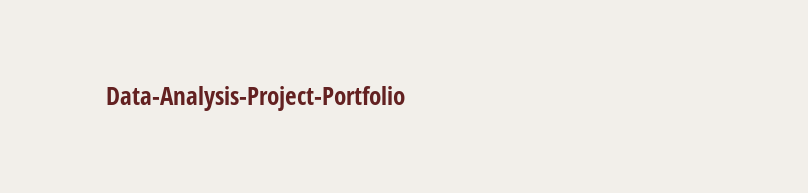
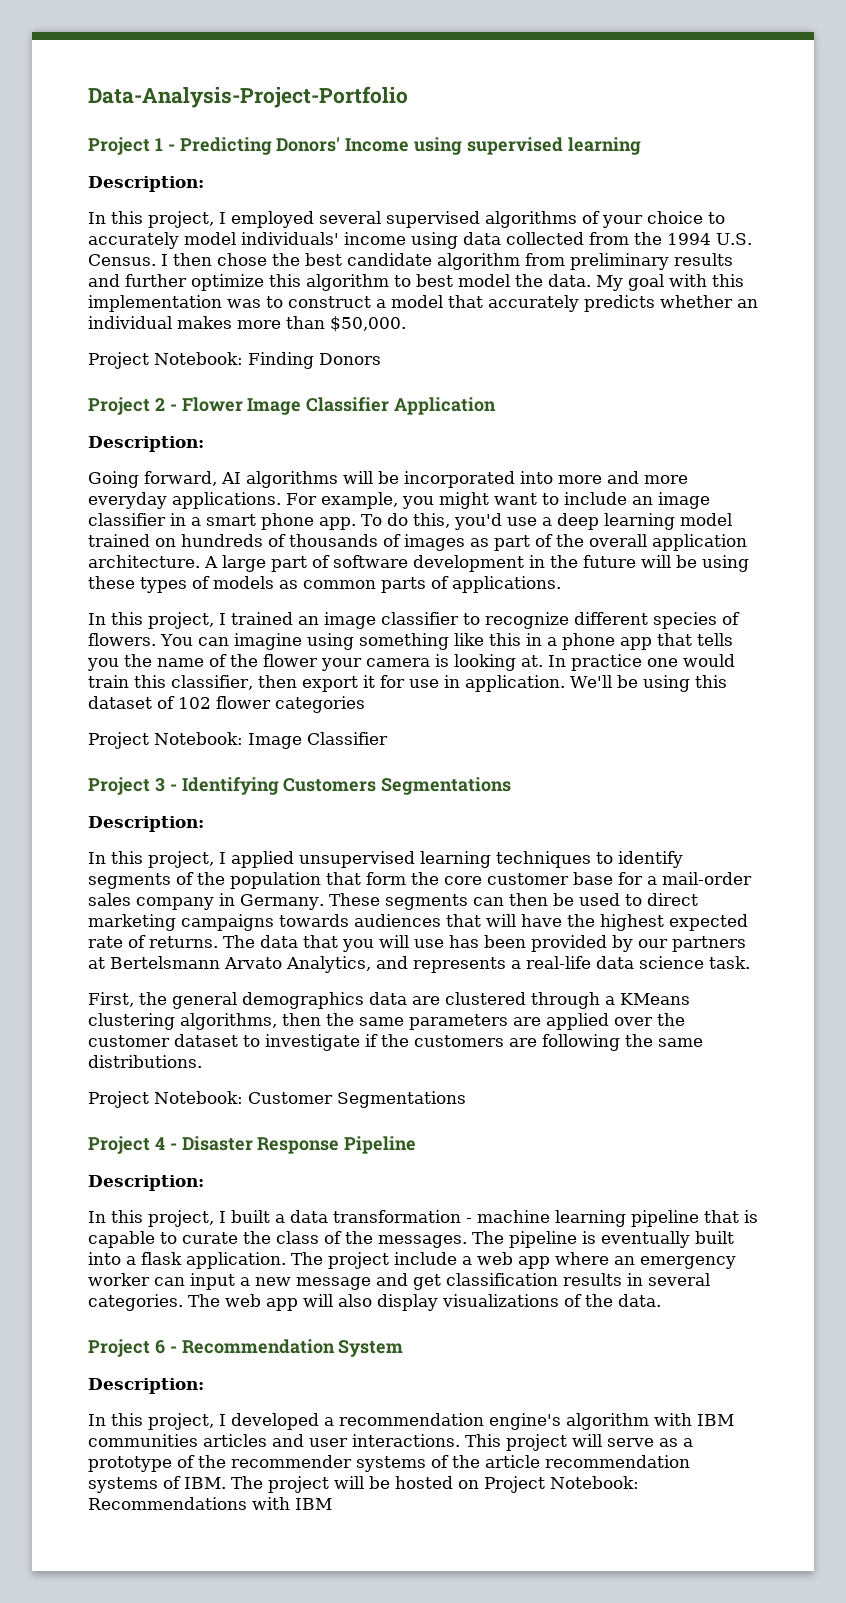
(405, 98) none -> [88,137,641,155] [88,176,204,192] [88,211,725,228] [88,232,752,249] [88,253,733,270] [88,274,744,291] [88,295,758,312] [88,316,406,332] [88,352,381,369] [88,397,497,415] [88,436,204,452] [88,471,688,488] [88,492,710,509] [88,513,732,530] [88,534,747,551] [88,555,749,572] [88,576,561,593] [88,612,740,629] [88,633,733,650] [87,654,735,671] [88,675,727,692] [88,696,365,713] [88,732,388,749] [88,777,512,795] [88,816,204,832] [88,851,683,868] [88,872,752,889] [88,893,698,910] [88,914,748,931] [88,935,746,952] [88,956,750,973] [88,992,690,1009] [88,1013,685,1030] [88,1034,703,1051] [88,1055,202,1068] [88,1091,466,1108] [88,1136,417,1154] [88,1175,204,1191] [88,1210,758,1227] [88,1231,734,1248] [88,1252,736,1269] [88,1273,710,1290] [88,1294,661,1311] [88,1339,404,1357] [88,1378,204,1394] [88,1413,734,1430] [88,1434,693,1451] [88,1455,690,1472] [88,1476,639,1493] [88,1497,332,1510] // Project 1 - Predicting Donors' Income using supervised learning // Description: // In this project, I employed several supervised algorithms of your choice to accurately model individuals' income using data collected from the 1994 U.S. Census. I then chose the best candidate algorithm from preliminary results and further optimize this algorithm to best model the data. My goal with this implementation was to construct a model that accurately predicts whether an individual makes more than $50,000. // Project Notebook: Finding Donors // Project 2 - Flower Image Classifier Application // Description: // Going forward, AI algorithms will be incorporated into more and more everyday applications. For example, you might want to include an image classifier in a smart phone app. To do this, you'd use a deep learning model trained on hundreds of thousands of images as part of the overall application architecture. A large part of software development in the future will be using these types of models as common parts of applications. // In this project, I trained an image classifier to recognize different species of flowers. You can imagine using something like this in a phone app that tells you the name of the flower your camera is looking at. In practice one would train this classifier, then export it for use in application. We'll be using this dataset of 102 flower categories // Project Notebook: Image Classifier // Project 3 - Identifying Customers Segmentations // Description: // In this project, I applied unsupervised learning techniques to identify segments of the population that form the core customer base for a mail-order sales company in Germany. These segments can then be used to direct marketing campaigns towards audiences that will have the highest expected rate of returns. The data that you will use has been provided by our partners at Bertelsmann Arvato Analytics, and represents a real-life data science task. // First, the general demographics data are clustered through a KMeans clustering algorithms, then the same parameters are applied over the customer dataset to investigate if the customers are following the same distributions. // Project Notebook: Customer Segmentations // Project 4 - Disaster Response Pipeline // Description: // In this project, I built a data transformation - machine learning pipeline that is capable to curate the class of the messages. The pipeline is eventually built into a flask application. The project include a web app where an emergency worker can input a new message and get classification results in several categories. The web app will also display visualizations of the data. // Project 6 - Recommendation System // Description: // In this project, I developed a recommendation engine's algorithm with IBM communities articles and user interactions. This project will serve as a prototype of the recommender systems of the article recommendation systems of IBM. The project will be hosted on Project Notebook: Recommendations with IBM

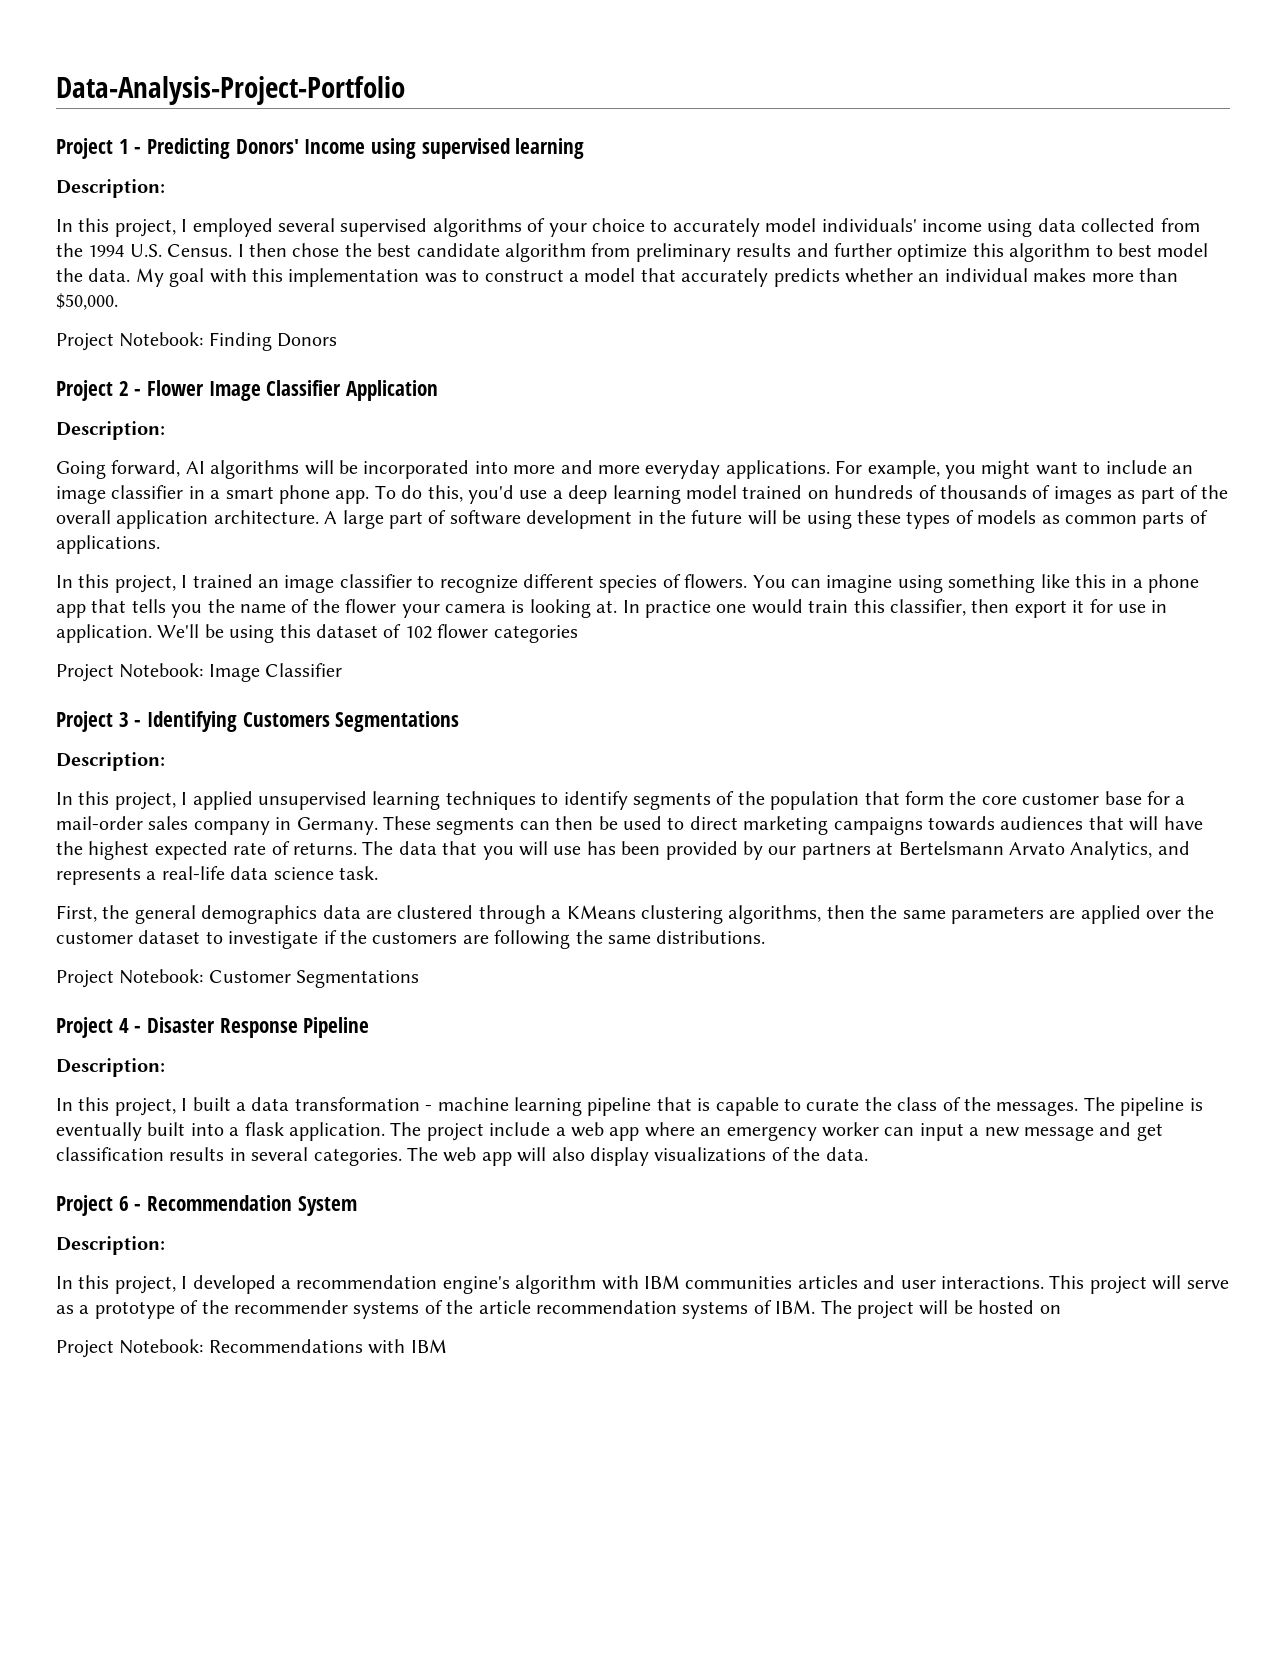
(479, 1484) none -> (1061, 1309) //

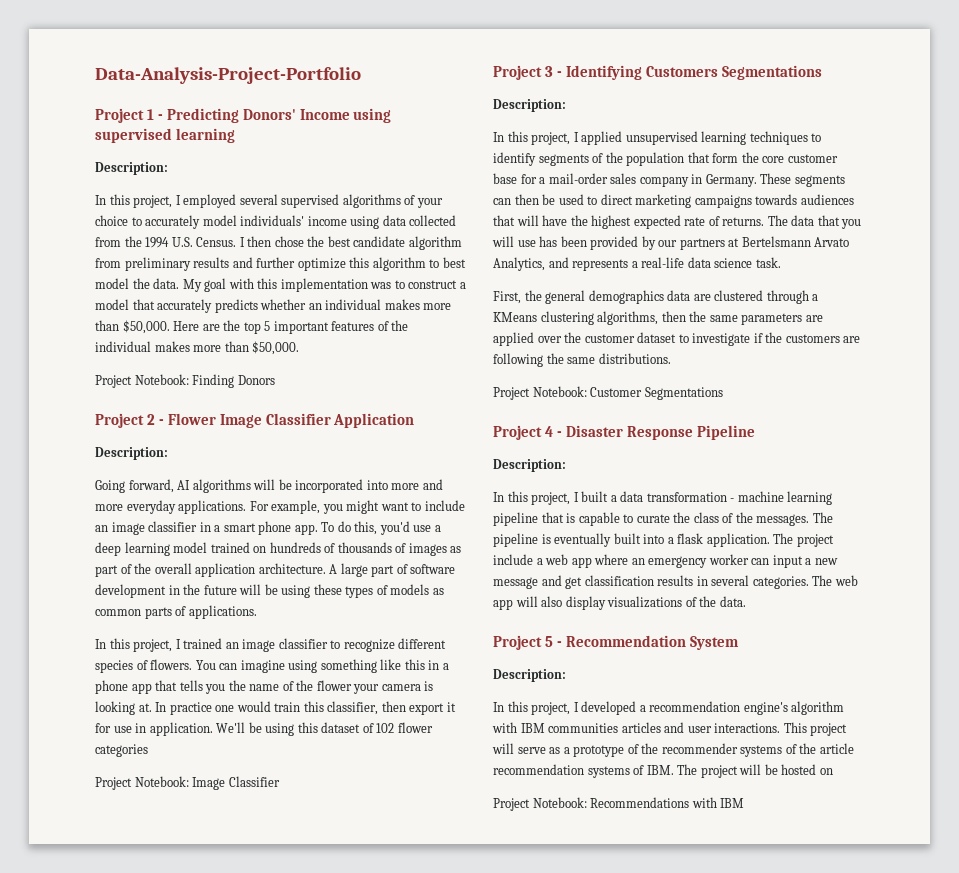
(118, 301) none -> [173,320,409,334] [95,341,300,355] Here are the top 5 important features of the individual makes more than $50,000.
[118,1196,129,1211] 6 -> [544,636,553,647] 5

